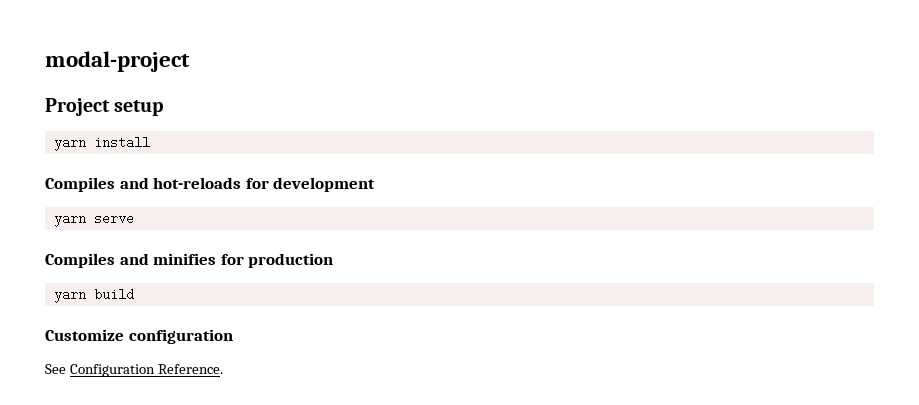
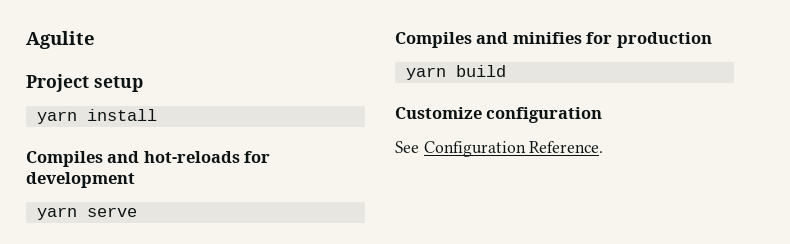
[45,51,190,72] modal-project -> [26,31,95,49] Agulite

